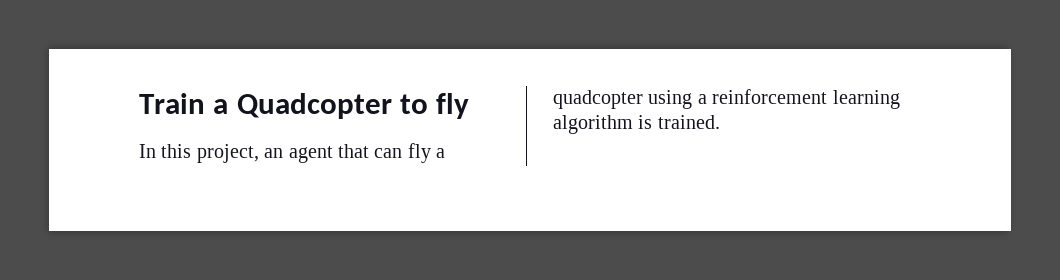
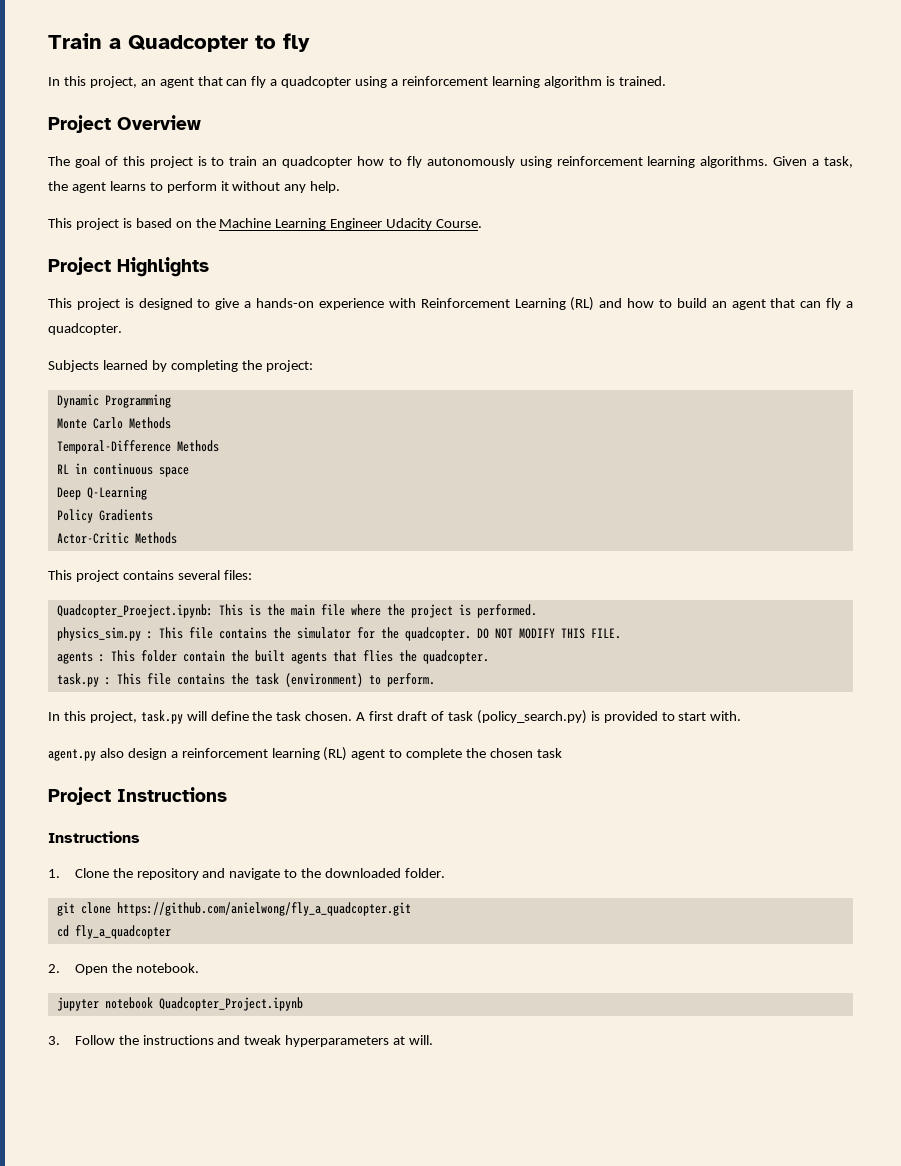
(720, 122) none -> [48,115,201,133] [48,156,853,168] [48,181,341,193] [48,218,483,230] [48,257,209,277] [48,297,854,311] [48,323,122,335] [48,360,313,372] [56,394,171,408] [56,417,171,429] [56,440,219,454] [56,463,189,477] [56,486,147,500] [56,509,153,523] [56,532,177,544] [48,570,252,582] [56,604,537,618] [56,627,621,641] [56,650,489,664] [56,673,435,687] [48,710,742,724] [48,747,562,761] [48,787,227,805] [48,831,140,843] [48,868,446,880] [56,902,411,916] [56,925,171,939] [48,963,199,975] [56,997,303,1011] [48,1035,434,1047] // Project Overview // The goal of this project is to train an quadcopter how to fly autonomously using reinforcement learning algorithms. Given a task, the agent learns to perform it without any help. // This project is based on the Machine Learning Engineer Udacity Course. // Project Highlights // This project is designed to give a hands-on experience with Reinforcement Learning (RL) and how to build an agent that can fly a quadcopter. // Subjects learned by completing the project: // Dynamic Programming // Monte Carlo Methods // Temporal-Difference Methods // RL in continuous space // Deep Q-Learning // Policy Gradients // Actor-Critic Methods // This project contains several files: // Quadcopter_Proeject.ipynb: This is the main file where the project is performed. // physics_sim.py : This file contains the simulator for the quadcopter. DO NOT MODIFY THIS FILE. // agents : This folder contain the built agents that flies the quadcopter. // task.py : This file contains the task (environment) to perform. // In this project, task.py will define the task chosen. A first draft of task (policy_search.py) is provided to start with. // agent.py also design a reinforcement learning (RL) agent to complete the chosen task // Project Instructions // Instructions // 1. Clone the repository and navigate to the downloaded folder. // git clone https://github.com/anielwong/fly_a_quadcopter.git // cd fly_a_quadcopter // 2. Open the notebook. // jupyter notebook Quadcopter_Project.ipynb // 3. Follow the instructions and tweak hyperparameters at will.

